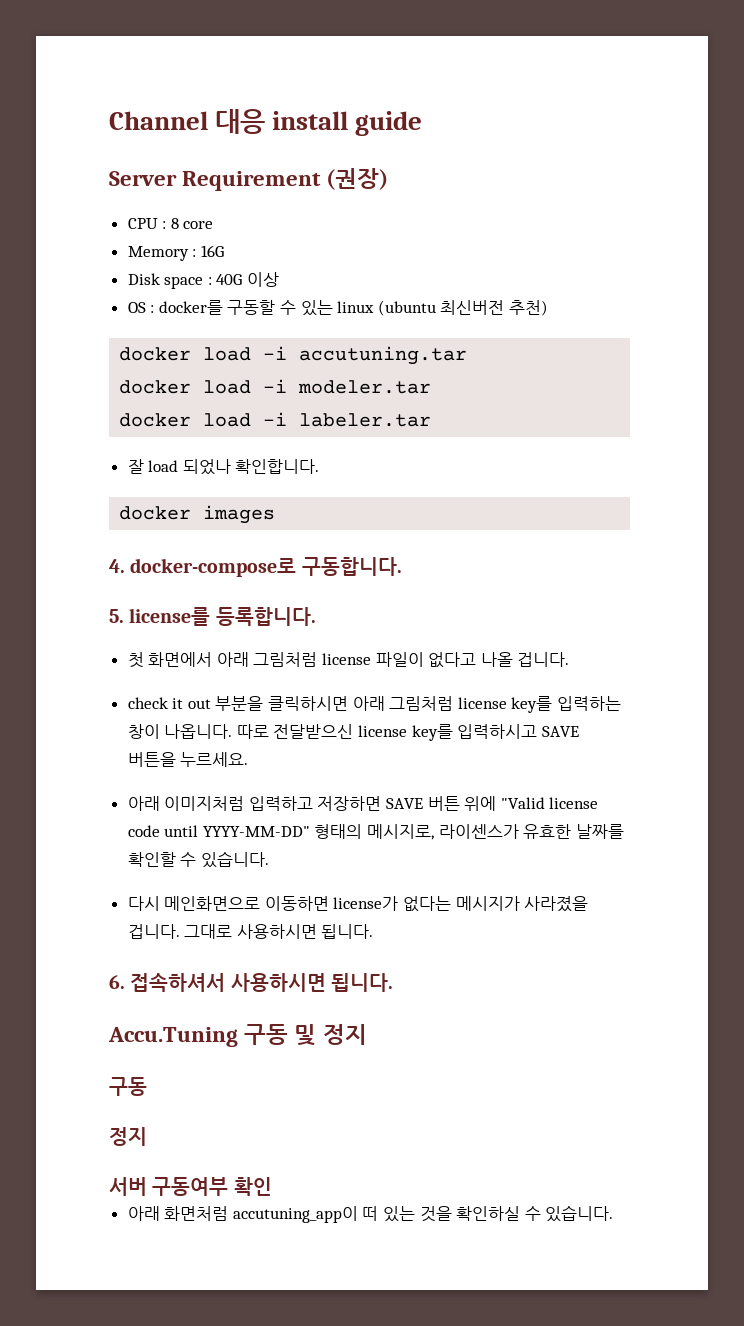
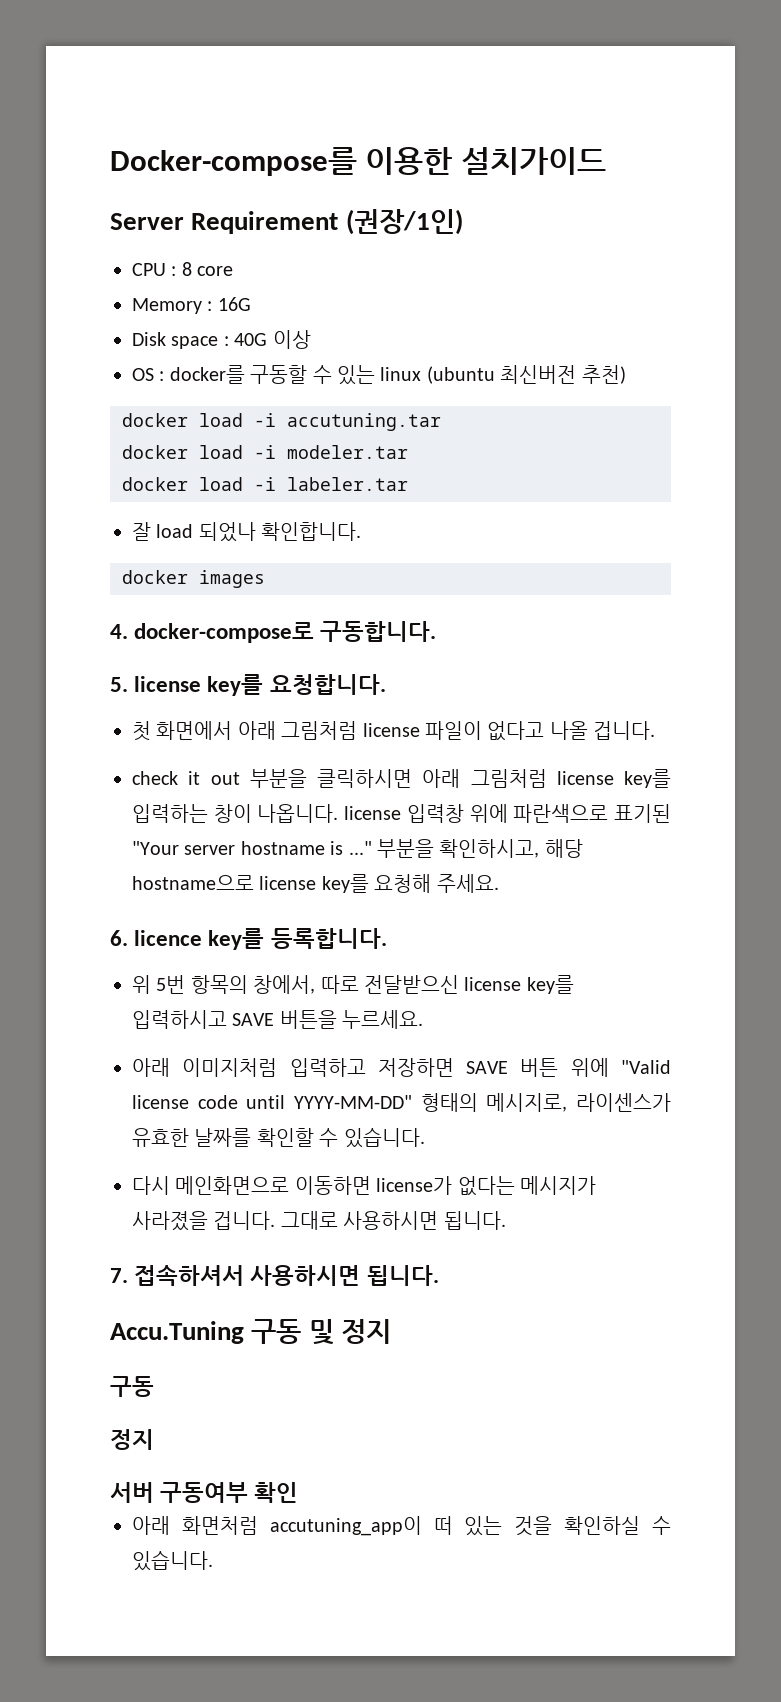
[109,109,423,136] Channel 대응 install guide -> [110,147,606,176] Docker-compose를 이용한 설치가이드
[326,168,389,190] (권장) -> [345,209,463,235] (권장/1인)
[129,607,316,626] license를 등록합니다. -> [134,674,386,696] license key를 요청합니다.
(233, 731) none -> [344,804,671,823] [132,839,583,858] [132,874,499,893] [110,928,387,950] [132,975,316,994] license 입력창 위에 파란색으로 표기된 "Your server hostname is ..." 부분을 확인하시고, 해당 hostname으로 license key를 요청해 주세요. // 6. licence key를 등록합니다. // 위 5번 항목의 창에서,
[109,975,125,989] 6. -> [110,1268,128,1283] 7.

